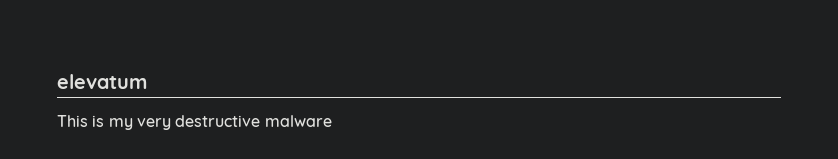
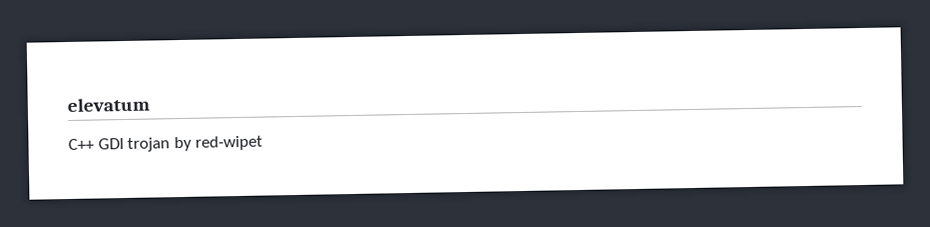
[57,115,332,130] This is my very destructive malware -> [68,135,264,152] C++ GDI trojan by red-wipet

